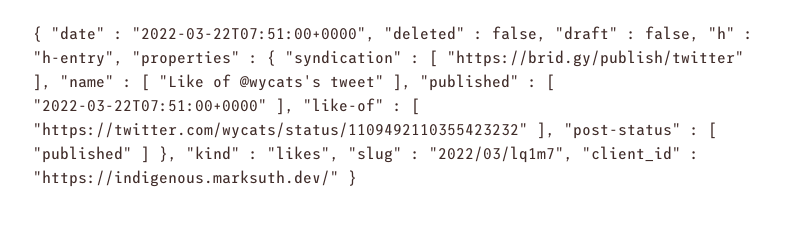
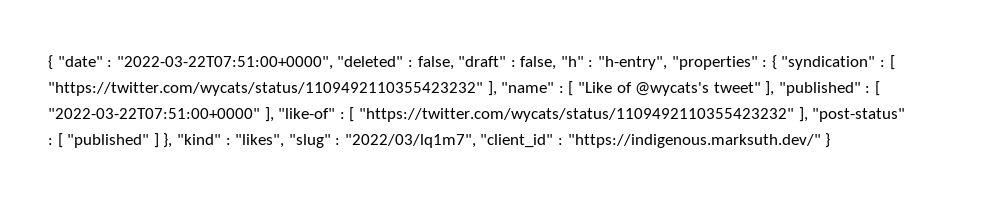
[447,50,744,67] "https://brid.gy/publish/twitter" -> [48,82,483,96] "https://twitter.com/wycats/status/1109492110355423232"

